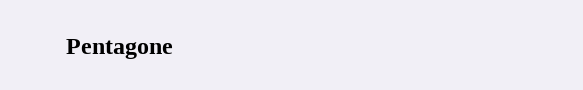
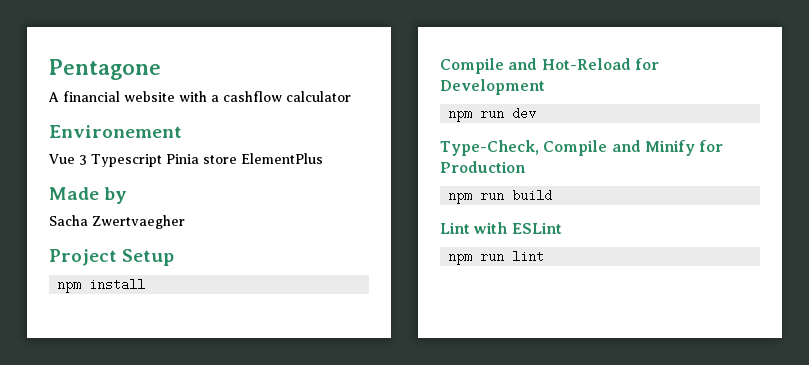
(173, 49) none -> [48,91,351,102] [49,125,182,138] [49,153,323,167] [49,187,128,204] [49,215,185,229] [49,249,175,266] [57,278,146,293] [440,58,659,74] [440,79,545,95] [448,107,537,122] [440,140,724,156] [440,161,526,173] [448,189,553,204] [440,222,562,234] [448,251,545,265] // A financial website with a cashflow calculator // Environement // Vue 3 Typescript Pinia store ElementPlus // Made by // Sacha Zwertvaegher // Project Setup // npm install // Compile and Hot-Reload for Development // npm run dev // Type-Check, Compile and Minify for Production // npm run build // Lint with ESLint // npm run lint

